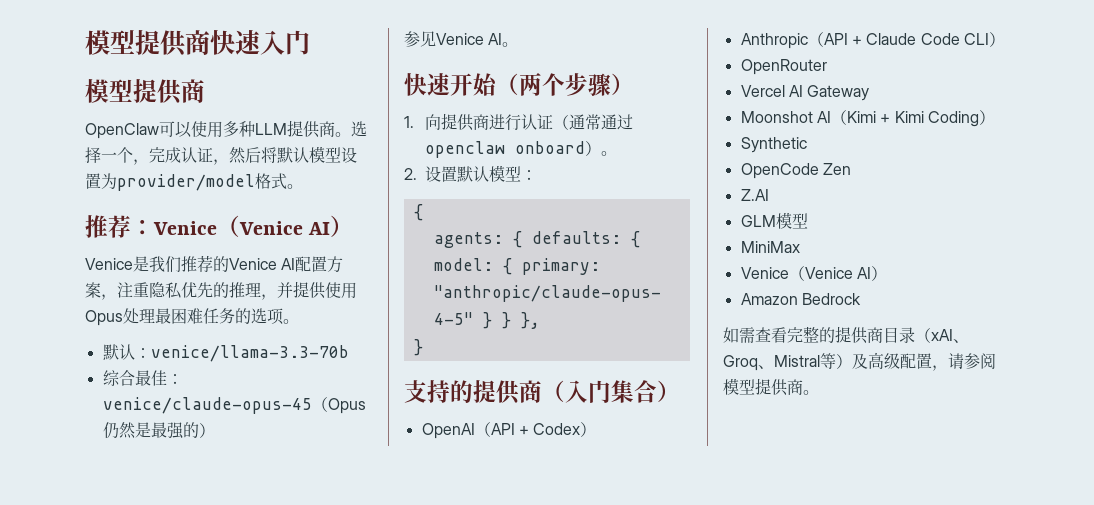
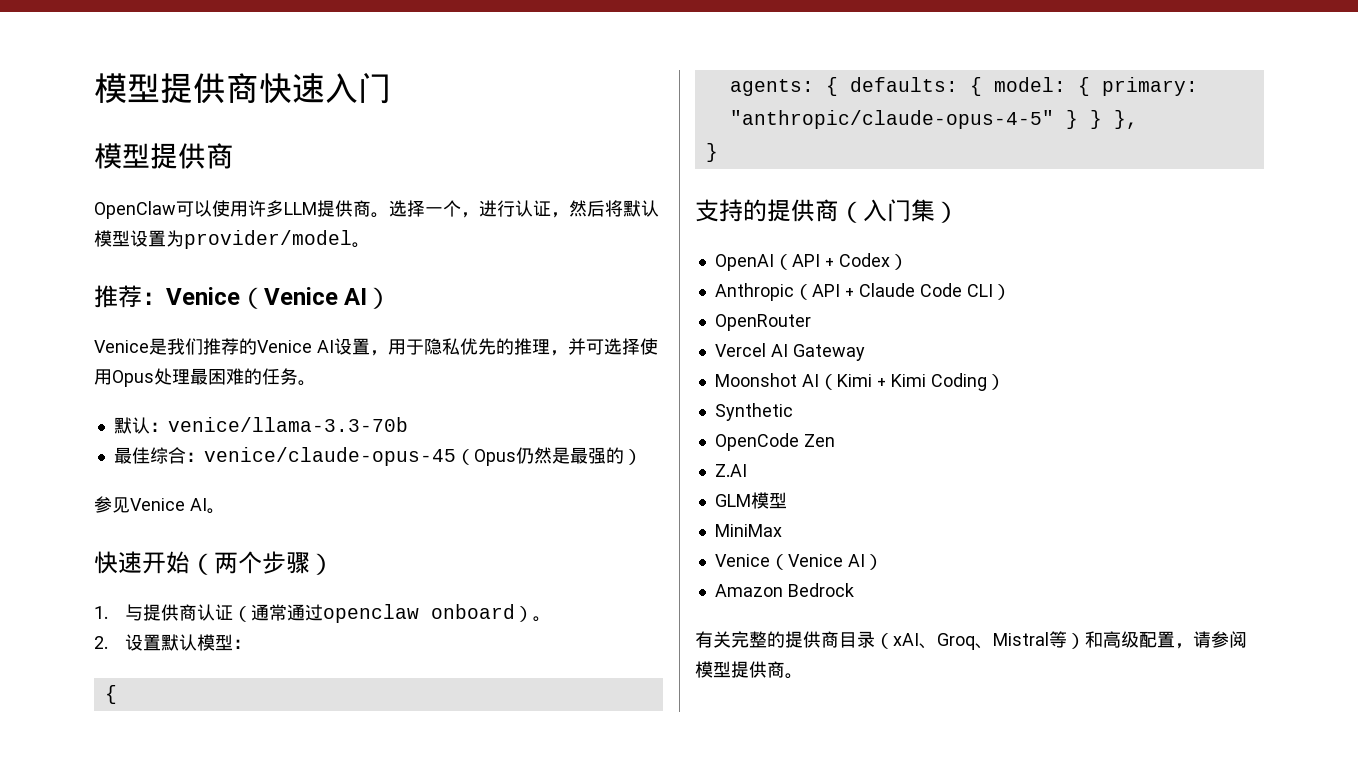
[223,121,255,137] 多种 -> [248,200,284,217] 许多
[149,147,181,163] 完成 -> [479,200,515,217] 进行
[255,173,287,189] 格式 -> (352, 239) none
[295,256,344,273] [85,282,149,300] 配置方案，注重 -> [334,338,424,356] 设置，用于
[293,281,326,299] 提供 -> [586,338,640,355] 可选择
[203,308,284,325] 任务的选项 -> [244,368,298,385] 的任务
[102,370,167,386] 综合最佳 -> [113,447,186,464] 最佳综合
[424,113,521,131] 向提供商进行 -> [124,604,197,621] 与提供商
[634,380,657,403] 合 -> (935, 210) none
[723,327,787,343] 如需查看 -> [695,631,731,648] 有关
[852,353,868,369] 及 -> [1085,631,1103,648] 和

